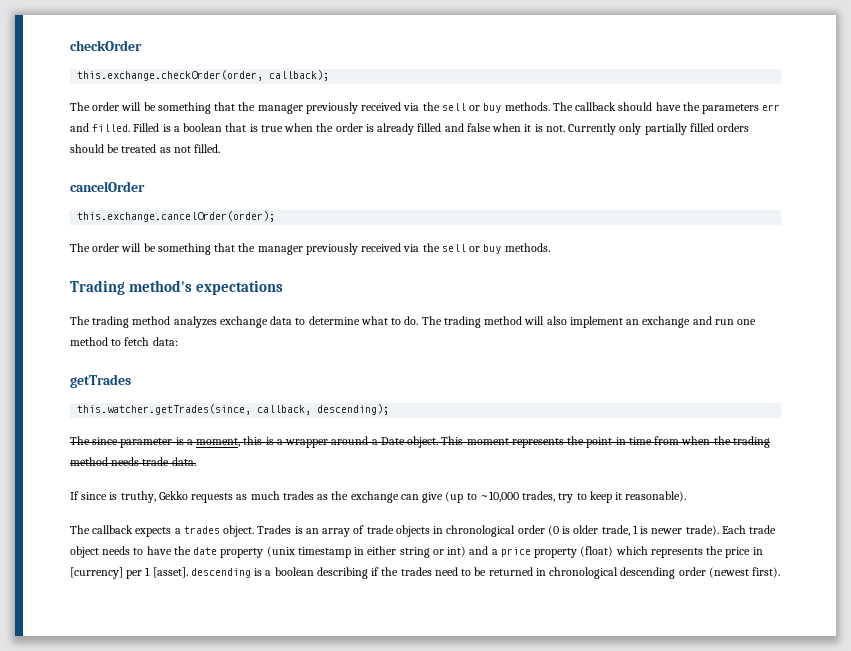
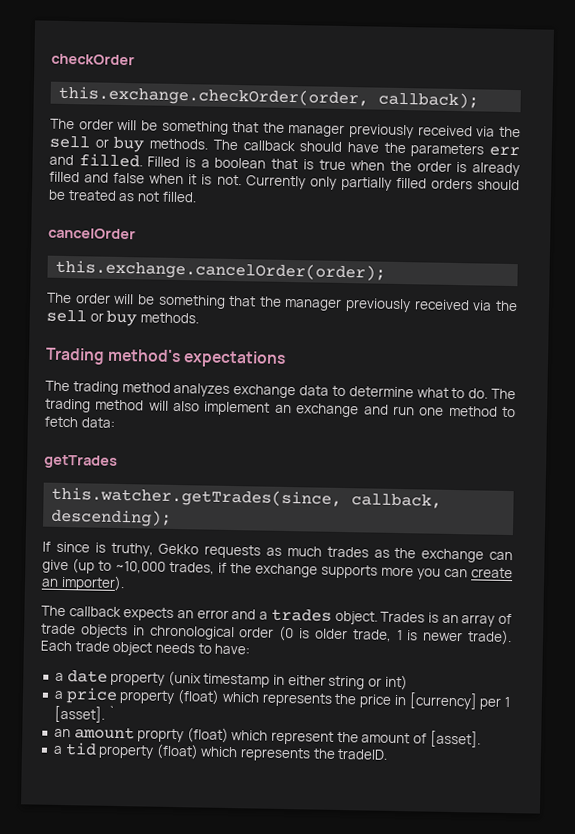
[70,436,770,448] [70,457,196,466] // The since parameter is a moment, this is a wrapper around a Date object. This moment represents the point in time from when the trading method needs trade data. -> (173, 517) none
[558,491,687,503] try to keep it reasonable). -> [218,562,513,580] [41,574,125,592] if the exchange supports more you can create an importer).
(172, 532) none -> [177,609,257,620] an error and
[146,546,191,555] have the -> [214,643,251,655] [54,672,64,682] have: // a
[469,546,489,555] and -> (408, 682) //
[190,567,781,579] descending is a boolean describing if the trades need to be returned in chronological descending order (newest first). -> [107,705,116,720] [53,726,481,748] [52,742,389,762] ` // an amount proprty (float) which represent the amount of [asset]. // a tid property (float) which represents the tradeID.

